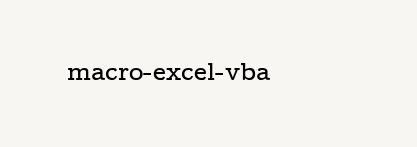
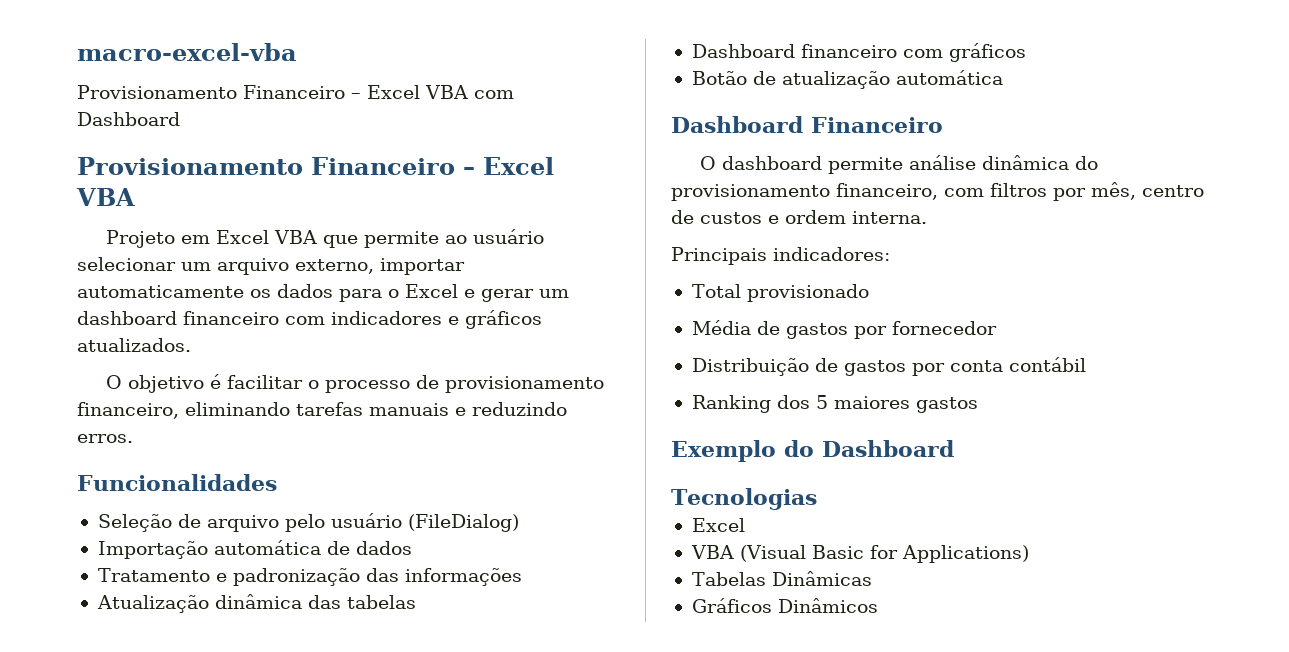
(270, 71) none -> [77,85,514,99] [77,112,180,126] [77,157,554,175] [76,188,135,206] [105,229,544,248] [77,257,465,275] [77,284,569,302] [77,310,542,329] [77,338,191,352] [105,374,604,393] [77,402,567,419] [77,434,133,443] [77,474,277,491] [97,513,519,532] [97,540,412,559] [97,568,522,586] [96,594,416,613] [691,43,1026,62] [691,70,1003,89] [671,116,943,133] [699,155,1098,174] [671,182,1204,201] [671,210,927,224] [671,247,890,265] [691,284,869,302] [691,320,997,339] [691,357,1086,376] [691,395,978,413] [671,440,954,462] [671,488,817,510] [691,518,745,532] [690,545,1029,563] [691,571,872,586] [691,598,878,613] // Provisionamento Financeiro – Excel VBA com Dashboard // Provisionamento Financeiro – Excel VBA // Projeto em Excel VBA que permite ao usuário selecionar um arquivo externo, importar automaticamente os dados para o Excel e gerar um dashboard financeiro com indicadores e gráficos atualizados. // O objetivo é facilitar o processo de provisionamento financeiro, eliminando tarefas manuais e reduzindo erros. // Funcionalidades // Seleção de arquivo pelo usuário (FileDialog) // Importação automática de dados // Tratamento e padronização das informações // Atualização dinâmica das tabelas // Dashboard financeiro com gráficos // Botão de atualização automática // Dashboard Financeiro // O dashboard permite análise dinâmica do provisionamento financeiro, com filtros por mês, centro de custos e ordem interna. // Principais indicadores: // Total provisionado // Média de gastos por fornecedor // Distribuição de gastos por conta contábil // Ranking dos 5 maiores gastos // Exemplo do Dashboard // Tecnologias // Excel // VBA (Visual Basic for Applications) // Tabelas Dinâmicas // Gráficos Dinâmicos

